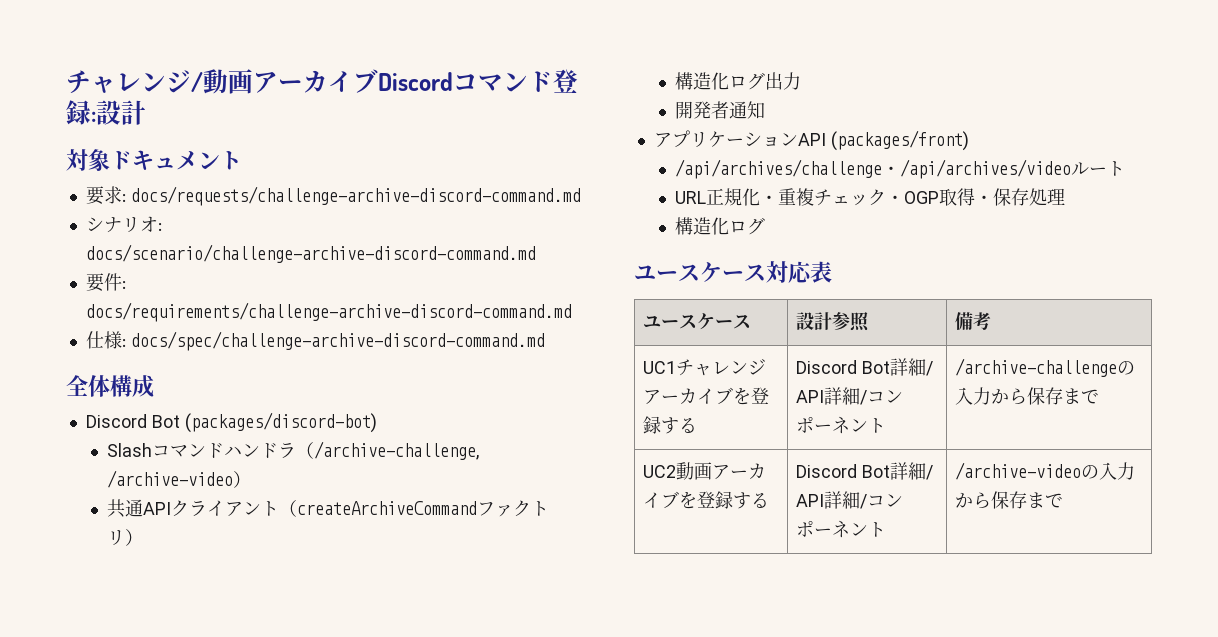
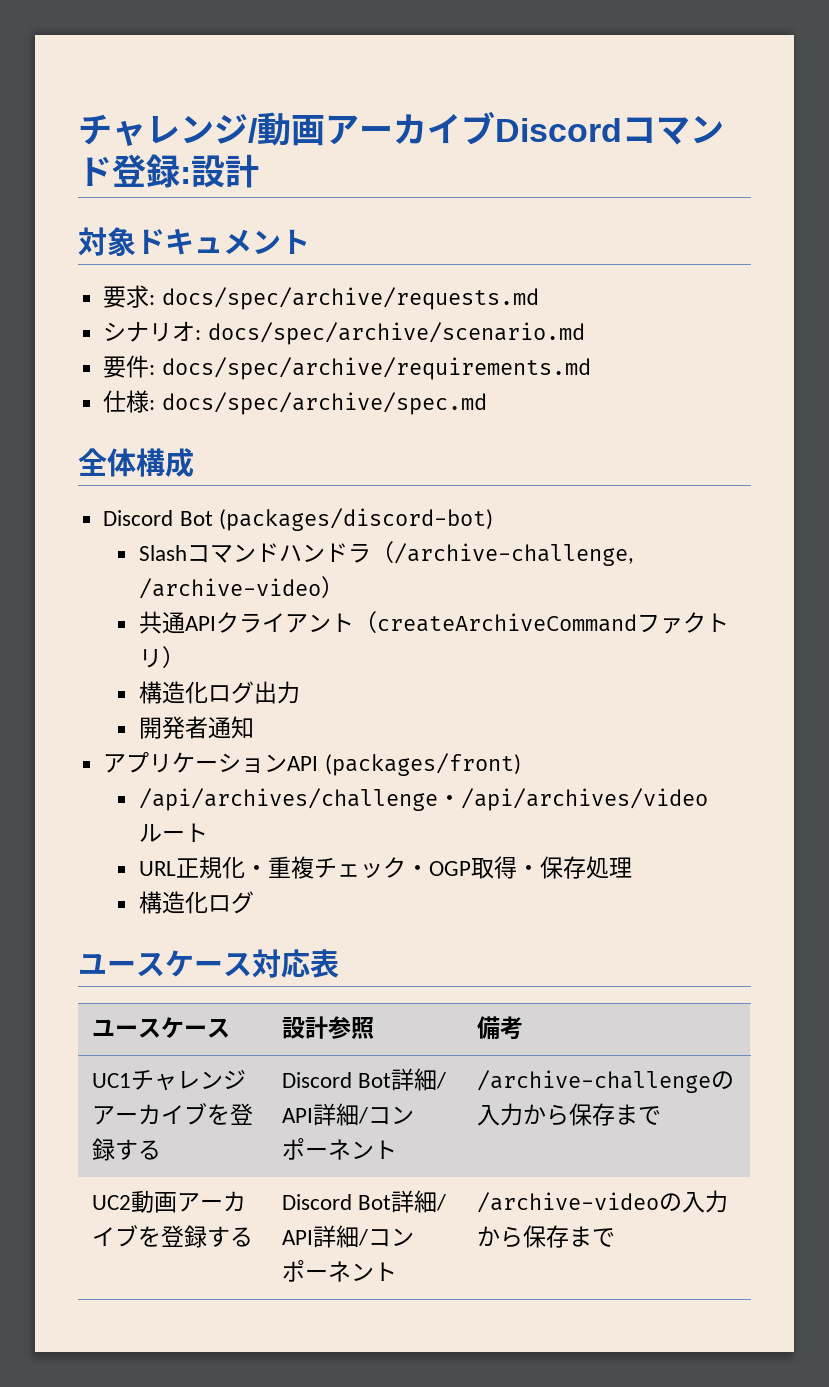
[130,186,581,206] docs/requests/challenge-archive-discord-command.md -> [161,287,539,310] docs/spec/archive/requests.md
[85,244,536,263] docs/scenario/challenge-archive-discord-command.md -> [207,322,585,345] docs/spec/archive/scenario.md
[85,302,572,322] docs/requirements/challenge-archive-discord-command.md -> [161,357,591,380] docs/spec/archive/requirements.md
[130,331,545,351] docs/spec/challenge-archive-discord-command.md -> [161,392,487,415] docs/spec/archive/spec.md

